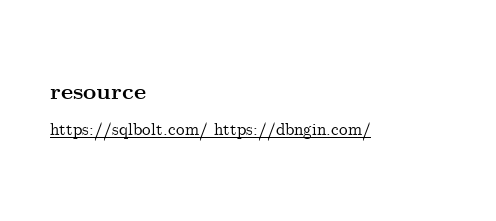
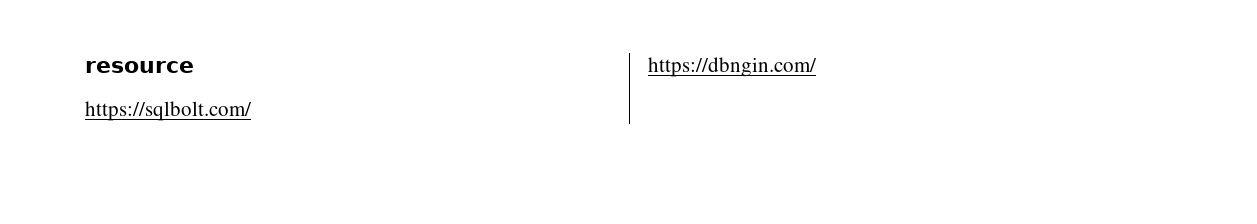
(208, 131) none -> (252, 111) //

